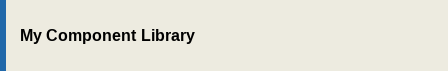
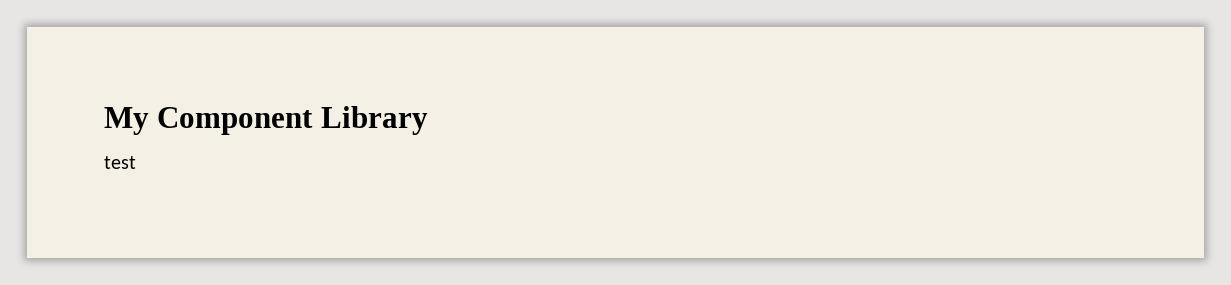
(195, 36) none -> [104,156,136,169] // test

